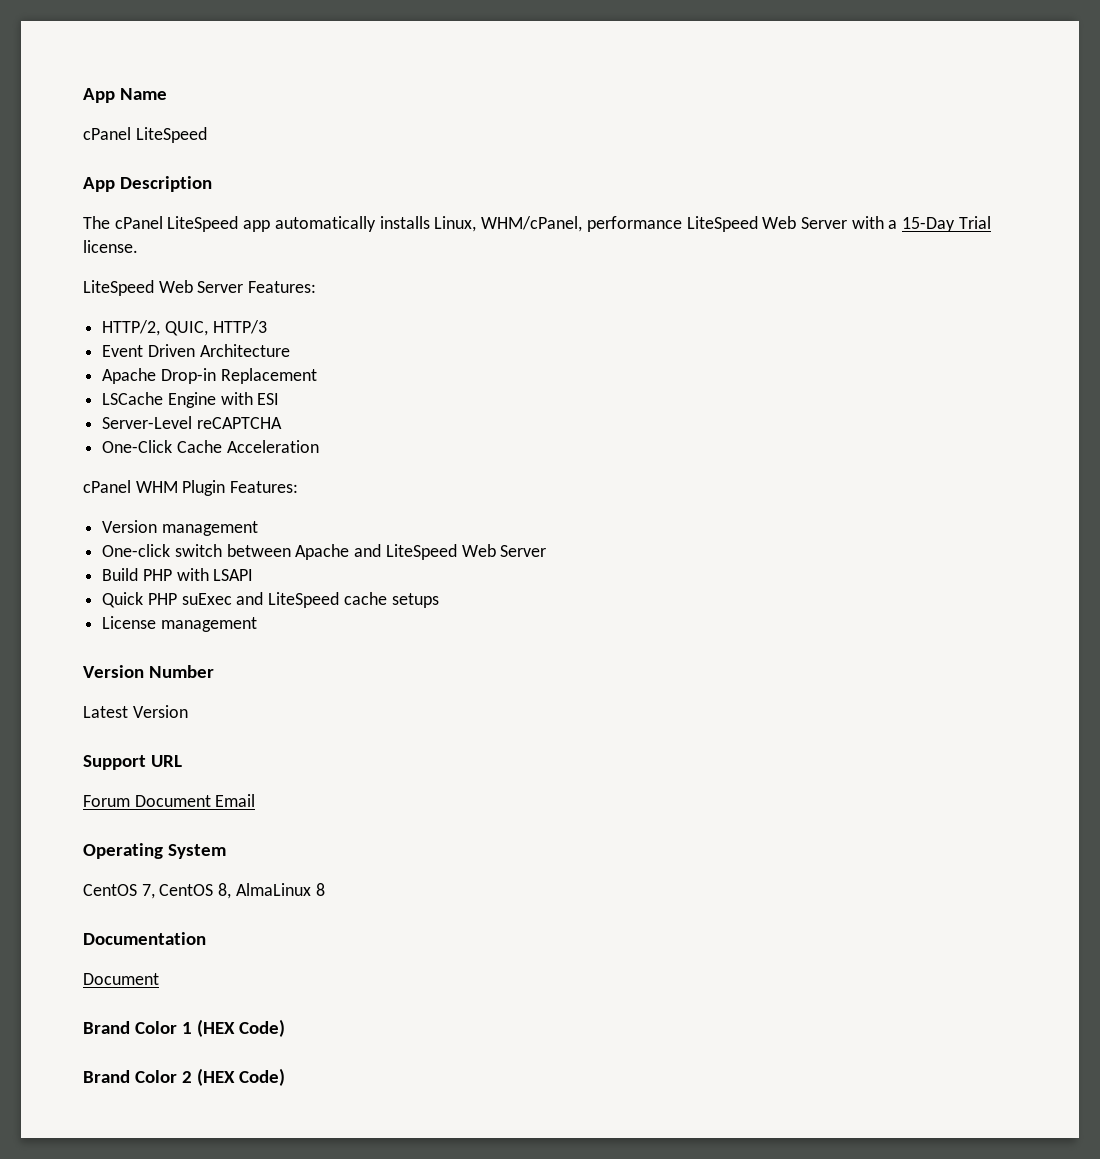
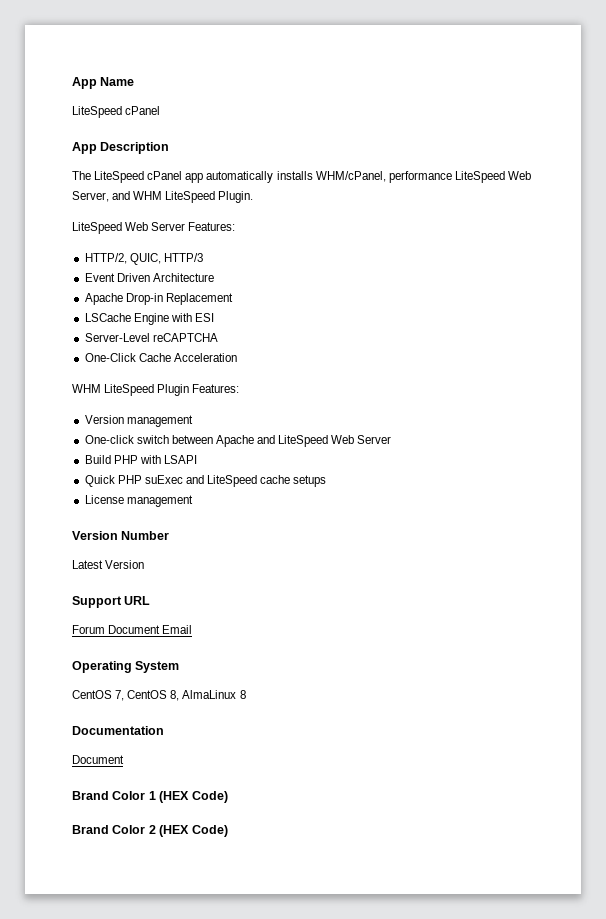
[83,127,207,143] cPanel LiteSpeed -> [72,106,161,118] LiteSpeed cPanel
[114,216,239,232] cPanel LiteSpeed -> [94,171,183,183] LiteSpeed cPanel
[434,216,477,232] Linux, -> (313, 175) none
[800,216,991,232] [83,240,138,253] Server with a 15-Day Trial license. -> [72,191,254,203] Server, and WHM LiteSpeed Plugin.
[83,480,178,493] cPanel WHM -> [72,384,155,396] WHM LiteSpeed

